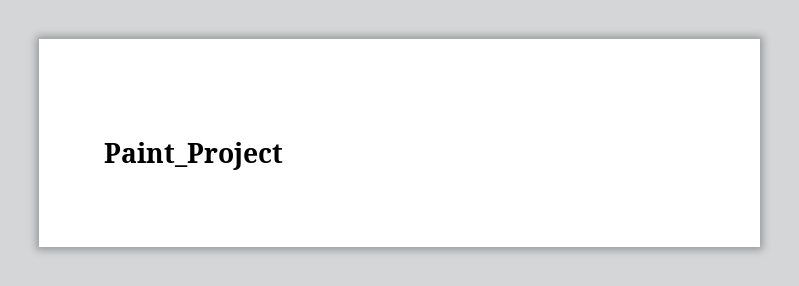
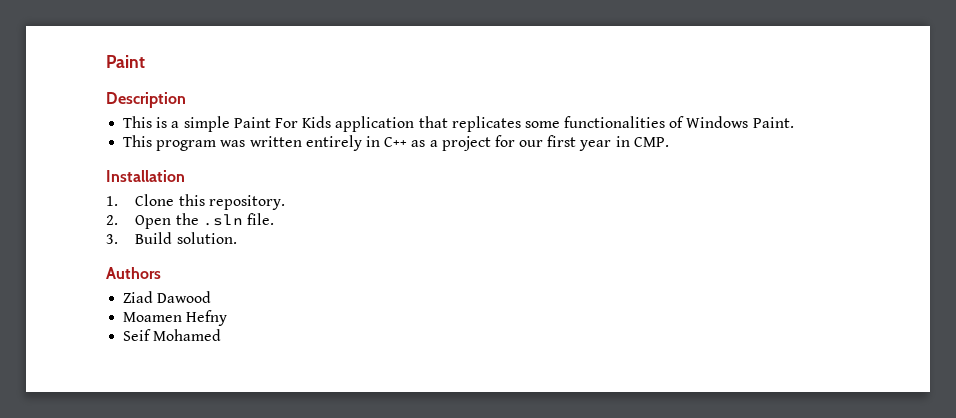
[104,142,283,170] Paint_Project -> [106,55,145,68] [106,92,186,108] [123,116,794,132] [123,135,669,151] [106,170,185,182] [106,194,285,210] [106,213,275,229] [106,232,237,244] [106,267,161,279] [123,291,212,303] [123,310,228,326] [123,329,222,341] Paint // Description // This is a simple Paint For Kids application that replicates some functionalities of Windows Paint. // This program was written entirely in C++ as a project for our first year in CMP. // Installation // 1. Clone this repository. // 2. Open the .sln file. // 3. Build solution. // Authors // Ziad Dawood // Moamen Hefny // Seif Mohamed

